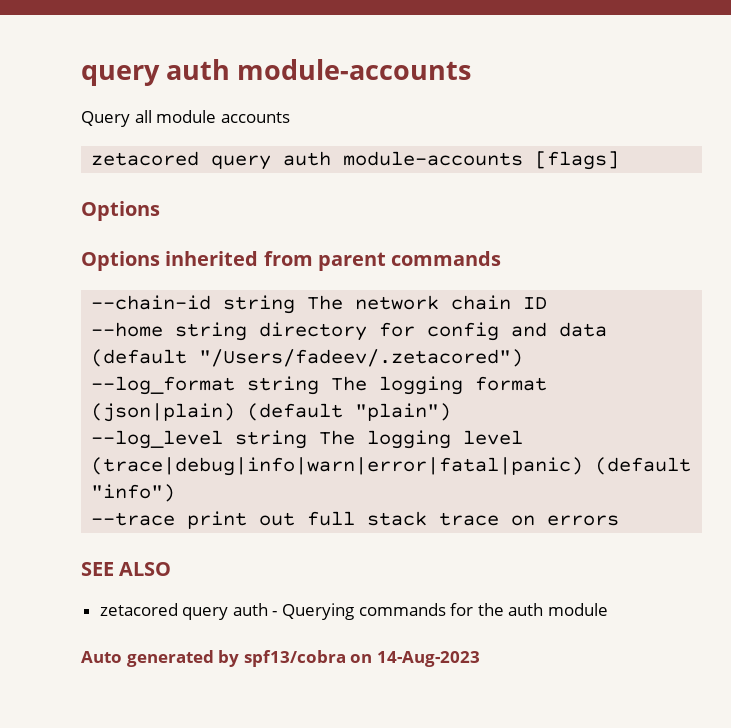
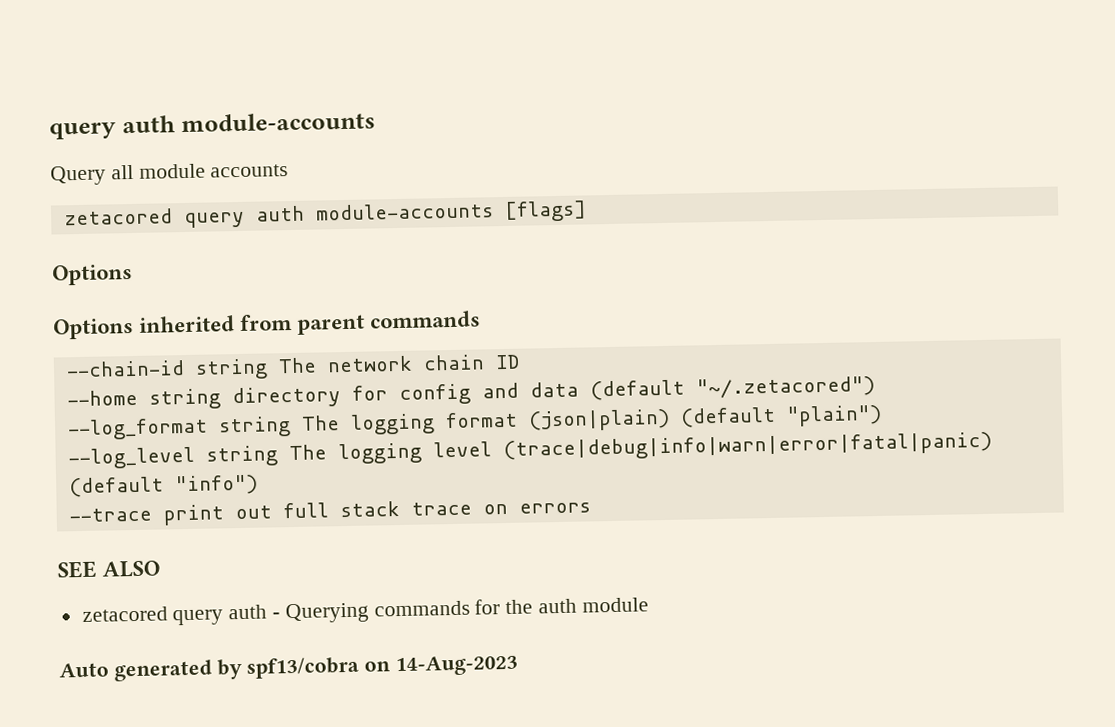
[199,349,524,367] "/Users/fadeev/.zetacored") -> [695,376,875,399] "~/.zetacored")

